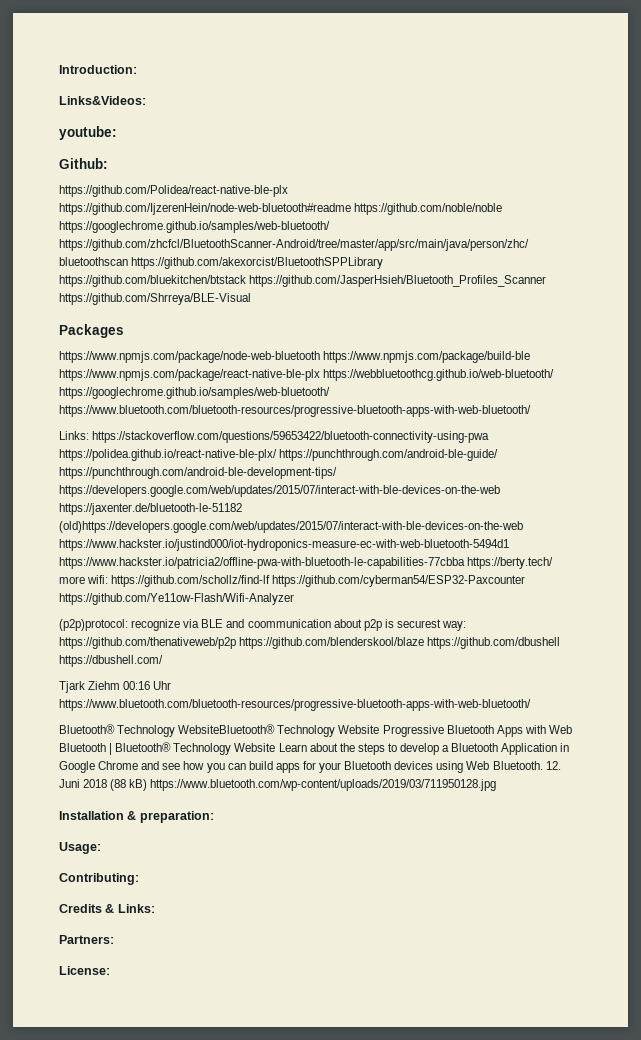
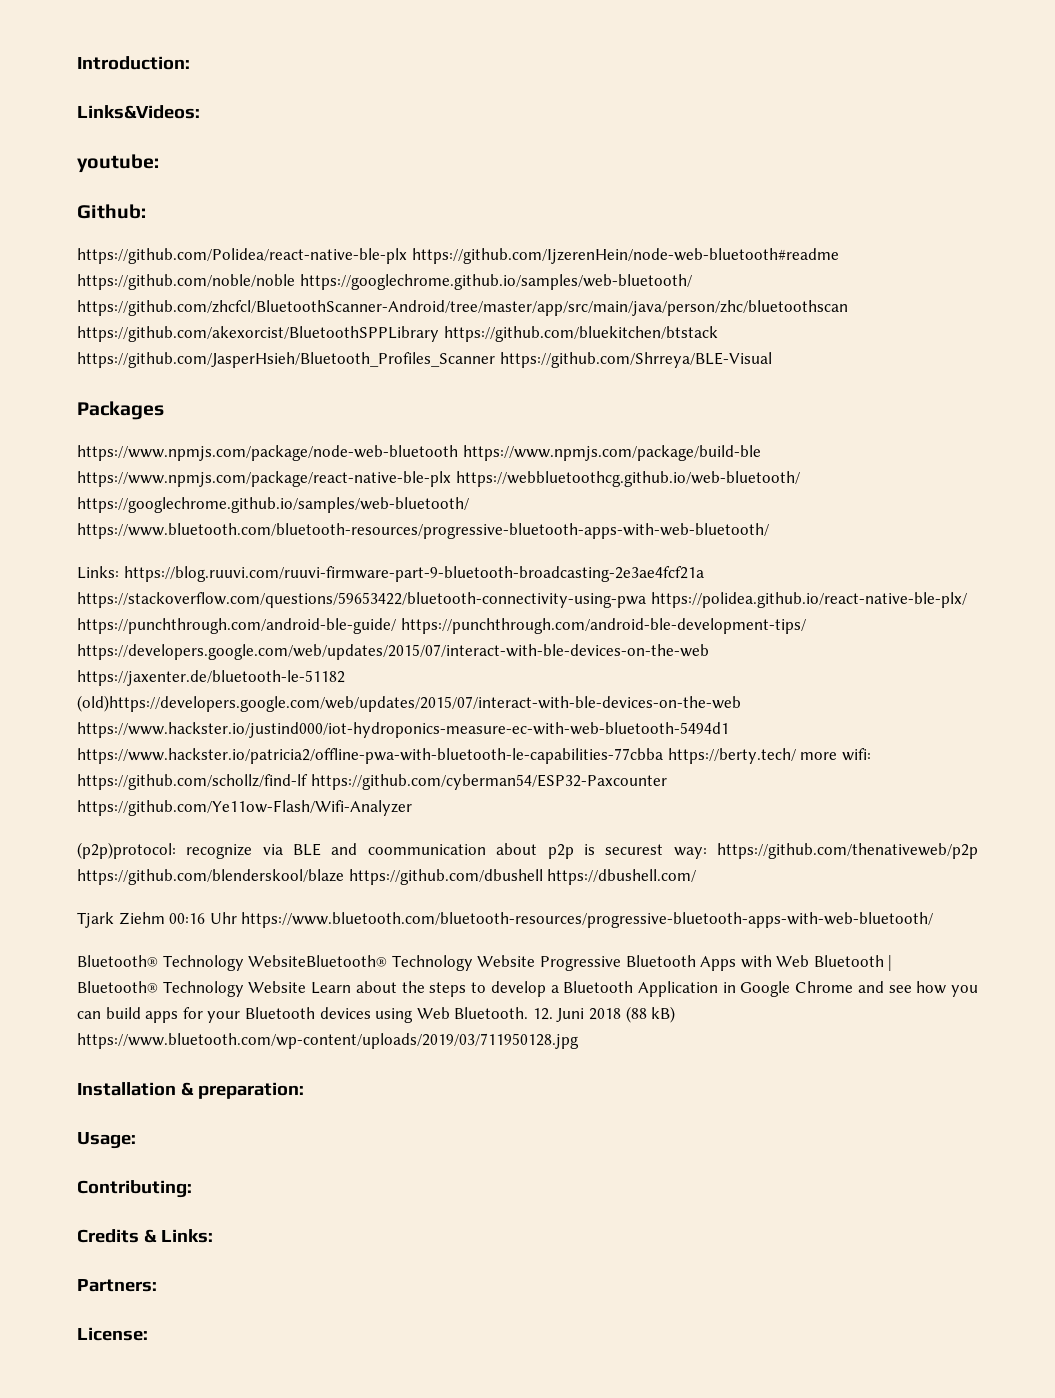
(89, 435) none -> [123,566,704,582] https://blog.ruuvi.com/ruuvi-firmware-part-9-bluetooth-broadcasting-2e3ae4fcf21a

